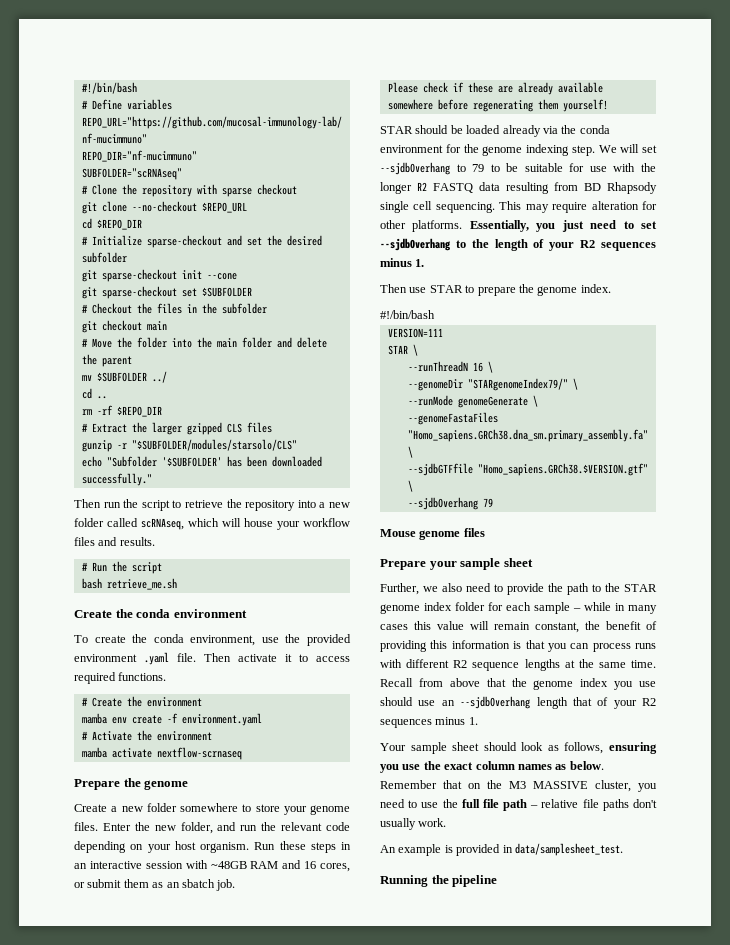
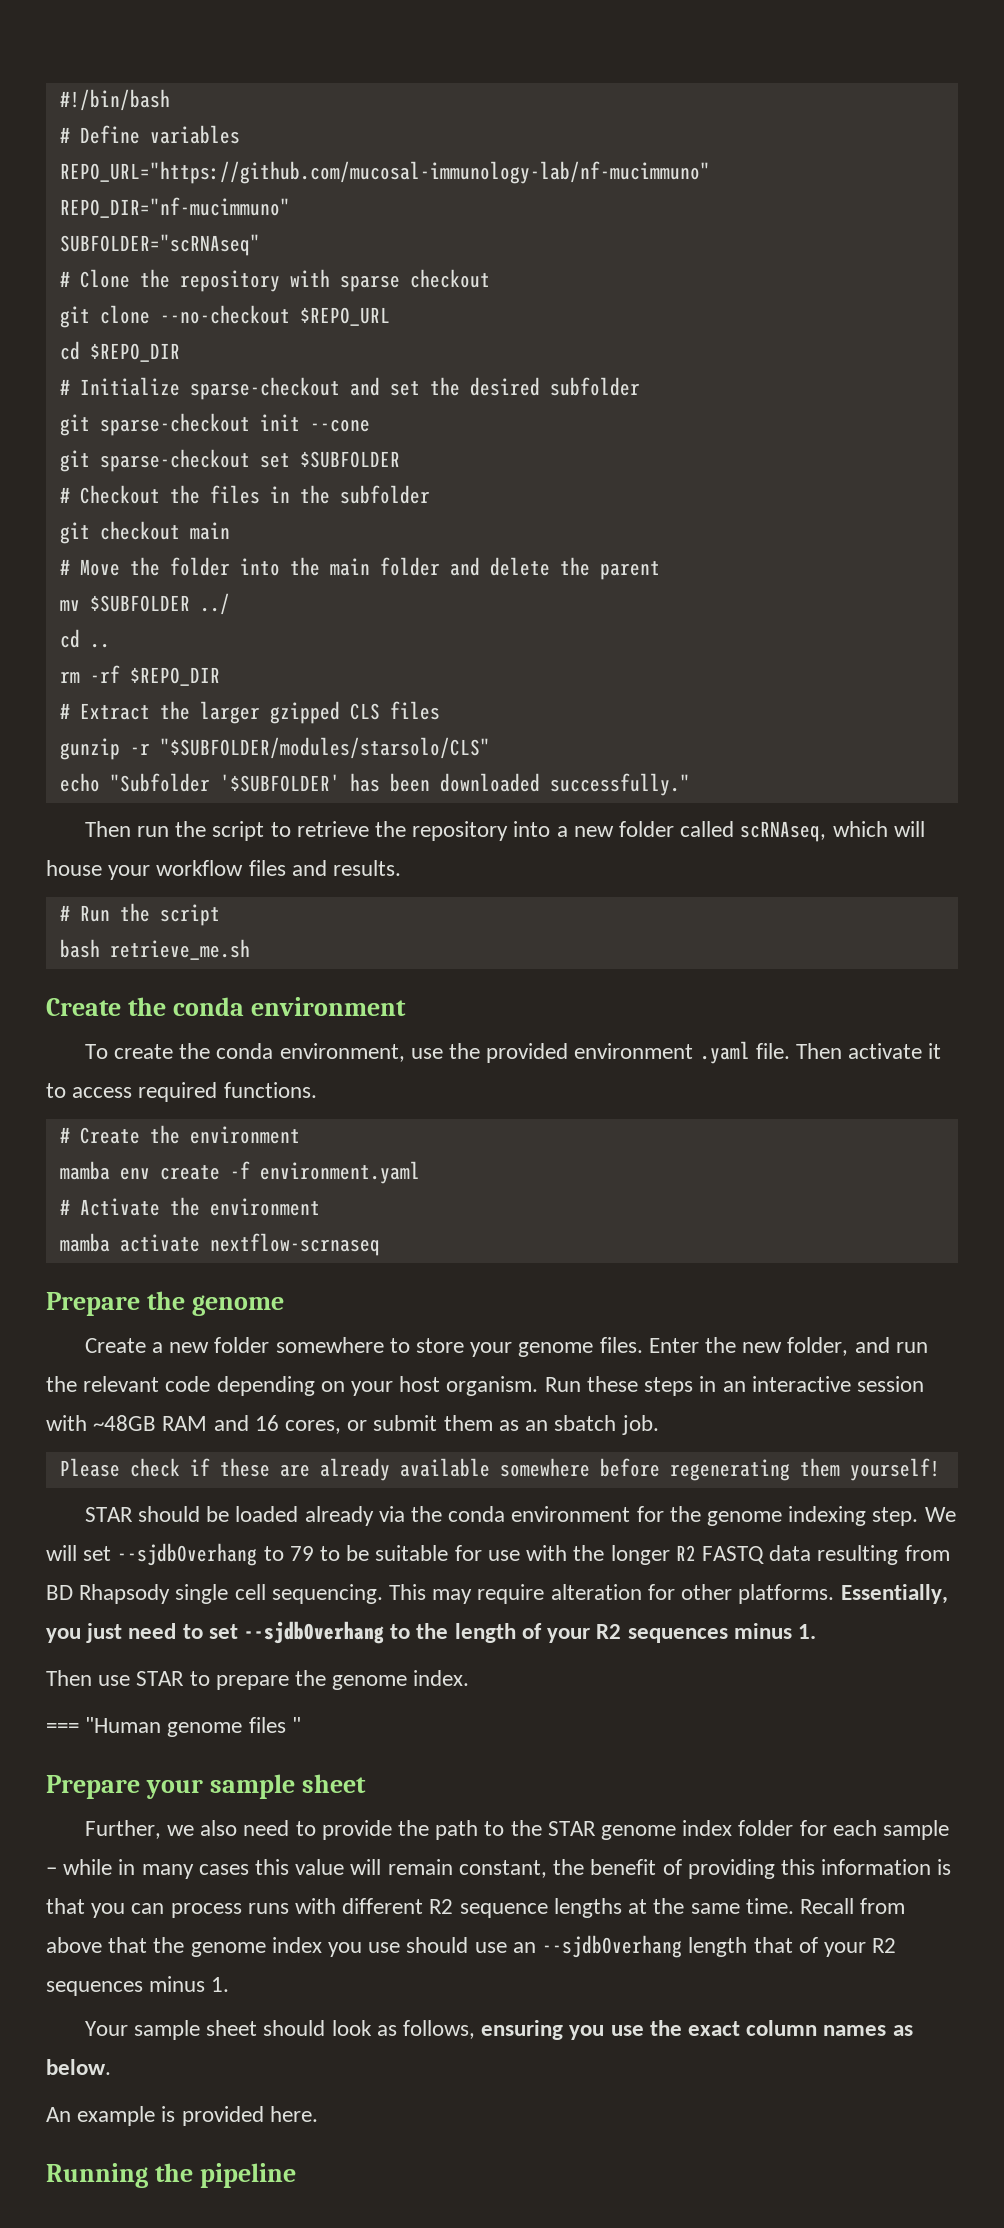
[380,310,435,319] [387,328,443,338] [387,344,418,356] [407,361,493,373] [407,378,578,391] [407,395,538,408] [407,412,498,425] [407,429,648,442] [407,446,413,458] [407,463,648,476] [407,480,413,492] [407,497,493,510] [380,529,416,537] #!/bin/bash // VERSION=111 // STAR \ // --runThreadN 16 \ // --genomeDir "STARgenomeIndex79/" \ // --runMode genomeGenerate \ // --genomeFastaFiles "Homo_sapiens.GRCh38.dna_sm.primary_assembly.fa" \ // --sjdbGTFfile "Homo_sapiens.GRCh38.$VERSION.gtf" \ // --sjdbOverhang 79 // Mouse -> [46,1717,162,1733] === "Human
(485, 532) none -> [291,1717,301,1733] "
[380,780,657,792] [380,799,657,811] [380,818,447,830] Remember that on the M3 MASSIVE cluster, you need to use the full file path – relative file paths don't usually work. -> (111, 2067) none
[502,843,623,856] in data/samplesheet_test. -> [269,2106,318,2122] here.

